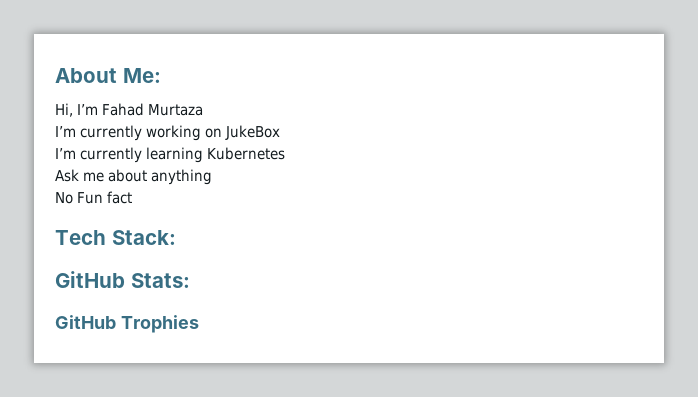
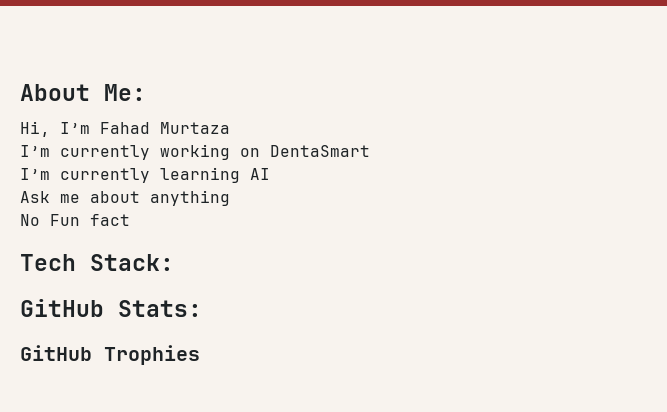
[225,125,280,140] JukeBox -> [270,145,370,157] DentaSmart
[207,147,285,160] Kubernetes -> [250,168,270,180] AI

